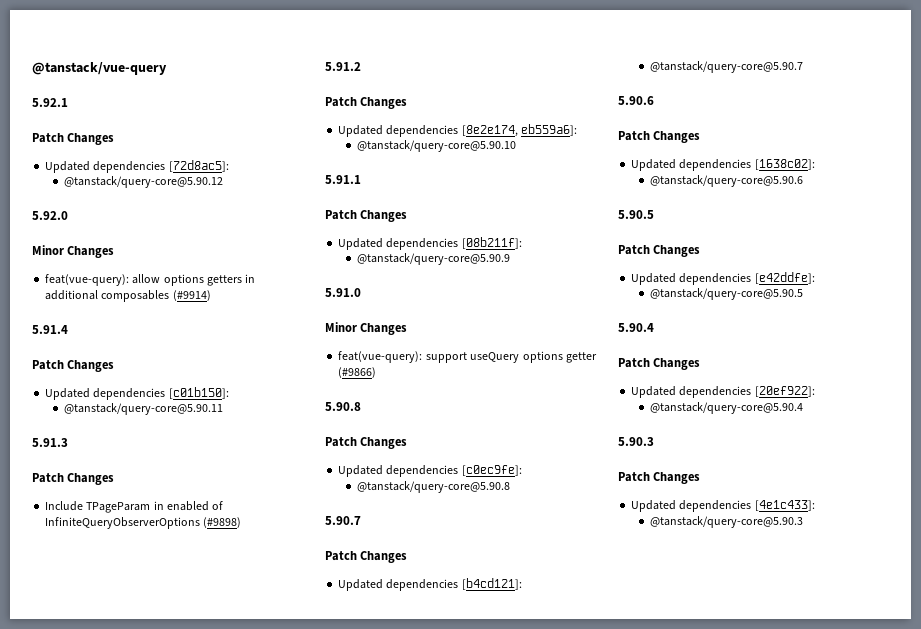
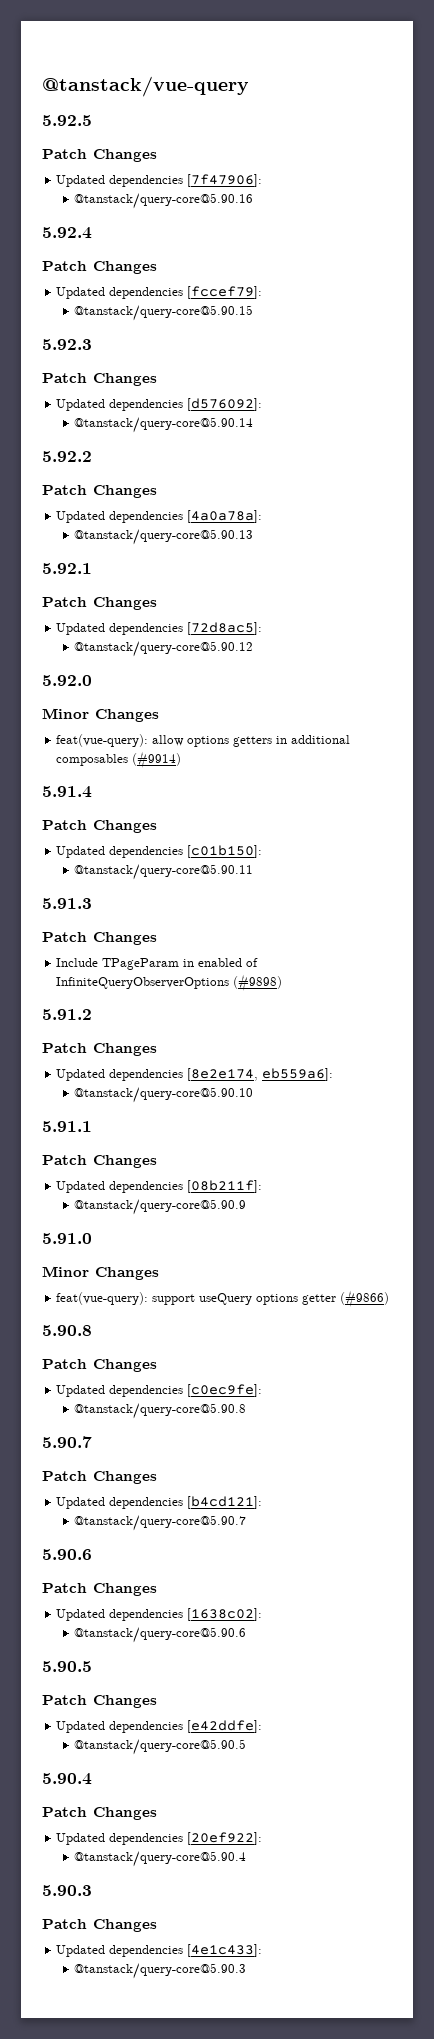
(167, 68) none -> [42,115,92,126] [42,149,157,162] [56,174,263,187] [74,193,254,209] [42,227,92,239] [42,261,157,274] [56,286,263,299] [74,305,254,321] [42,339,92,350] [42,373,157,386] [56,398,263,411] [74,417,254,433] [42,451,92,462] [42,485,157,498] [56,510,263,523] [74,529,254,545] // 5.92.5 // Patch Changes // Updated dependencies [7f47906]: // @tanstack/query-core@5.90.16 // 5.92.4 // Patch Changes // Updated dependencies [fccef79]: // @tanstack/query-core@5.90.15 // 5.92.3 // Patch Changes // Updated dependencies [d576092]: // @tanstack/query-core@5.90.14 // 5.92.2 // Patch Changes // Updated dependencies [4a0a78a]: // @tanstack/query-core@5.90.13

